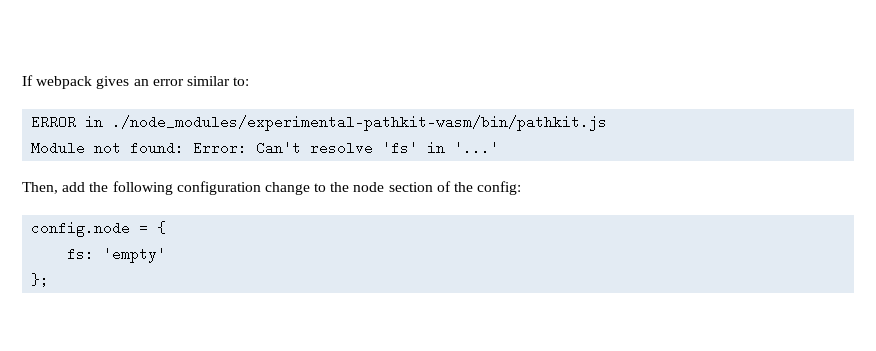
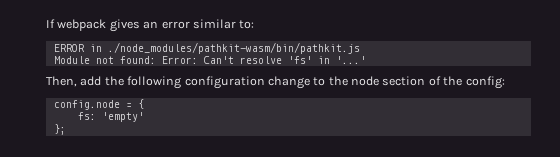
[112,115,608,131] ./node_modules/experimental-pathkit-wasm/bin/pathkit.js -> [107,42,360,54] ./node_modules/pathkit-wasm/bin/pathkit.js

